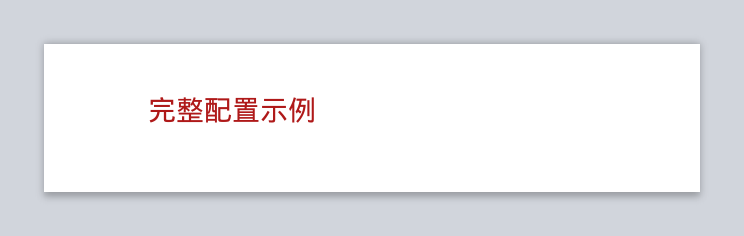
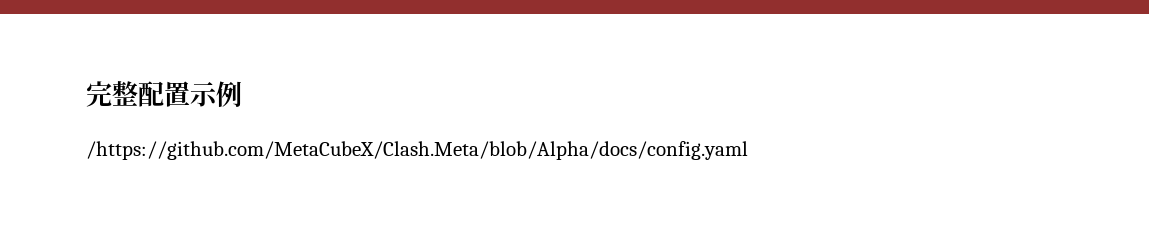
(316, 110) none -> [86,141,748,160] // /https://github.com/MetaCubeX/Clash.Meta/blob/Alpha/docs/config.yaml

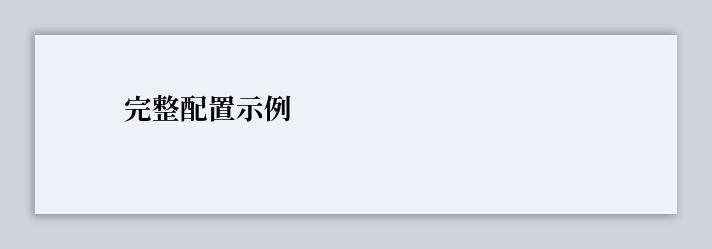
[86,141,748,160] // /https://github.com/MetaCubeX/Clash.Meta/blob/Alpha/docs/config.yaml -> (292, 108) none

